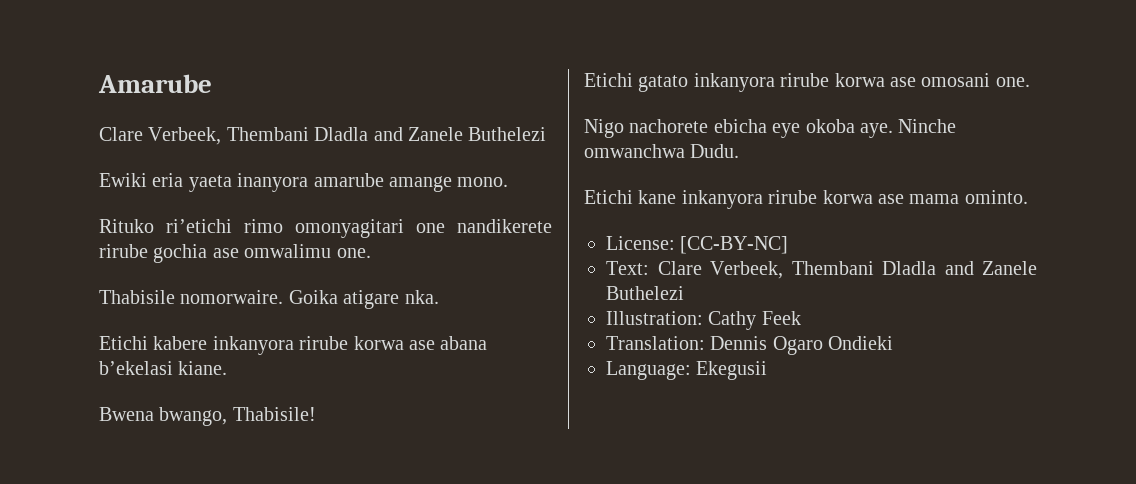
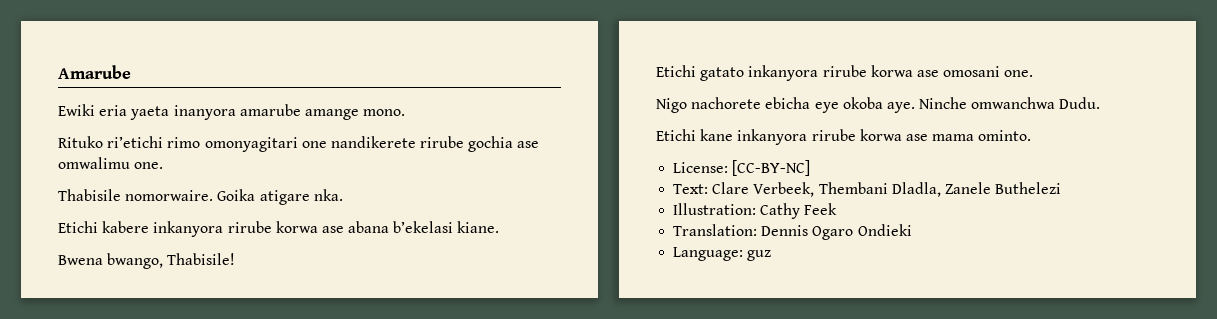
[99,127,547,145] // Clare Verbeek, Thembani Dladla and Zanele Buthelezi -> (131, 72) none
[882,261,974,275] Dladla and -> [891,182,941,197] Dladla,
[696,361,768,380] Ekegusii -> [747,250,772,261] guz

